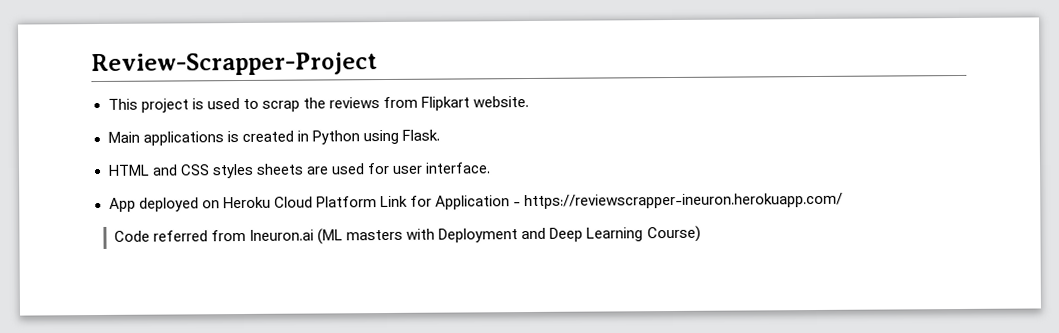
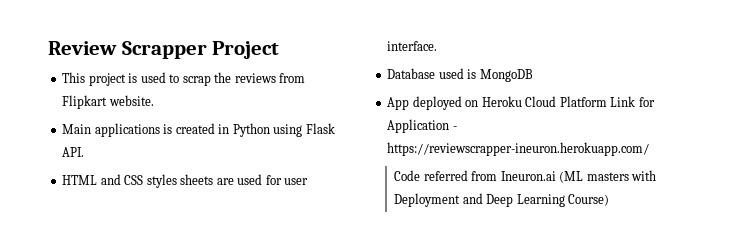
[91,52,378,77] Review-Scrapper-Project -> [48,41,280,59] Review Scrapper Project
[401,129,440,141] Flask. -> [305,123,335,134] [62,147,85,157] Flask API.
(491, 168) none -> [387,68,533,82] // Database used is MongoDB

